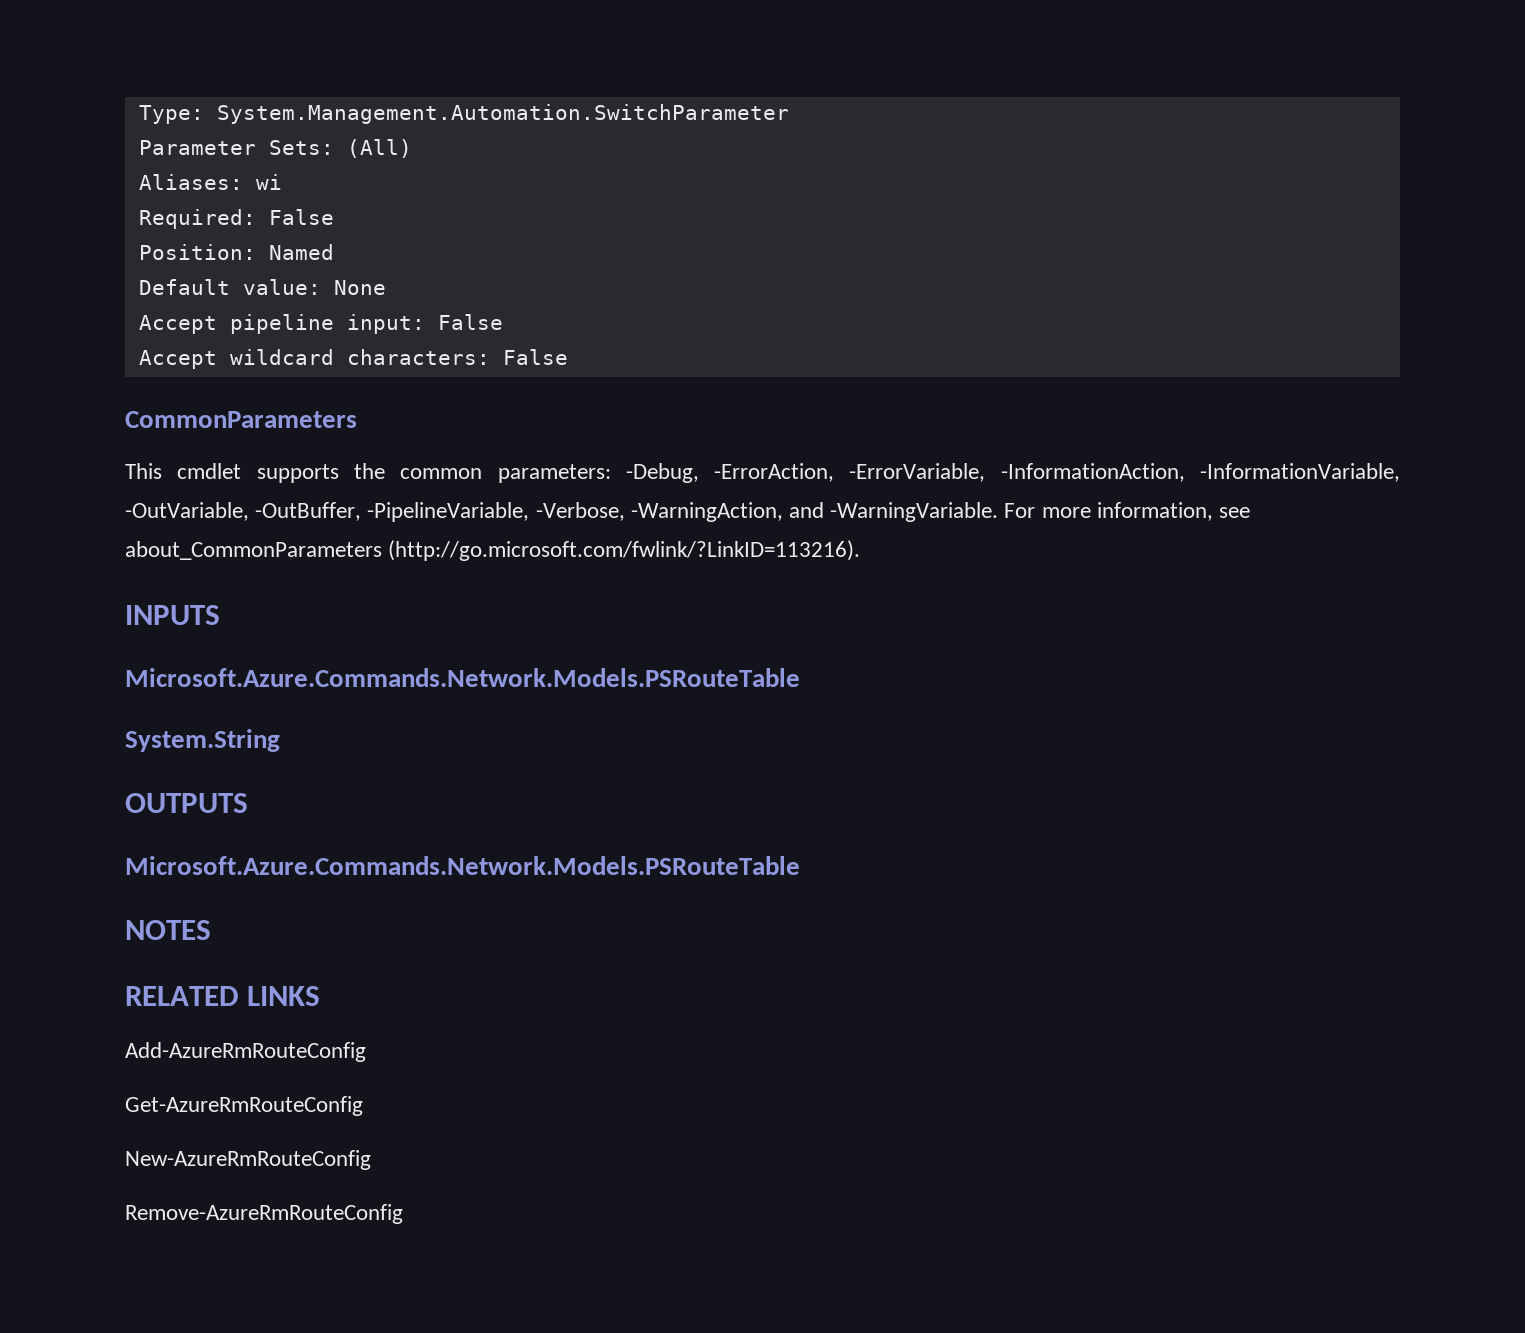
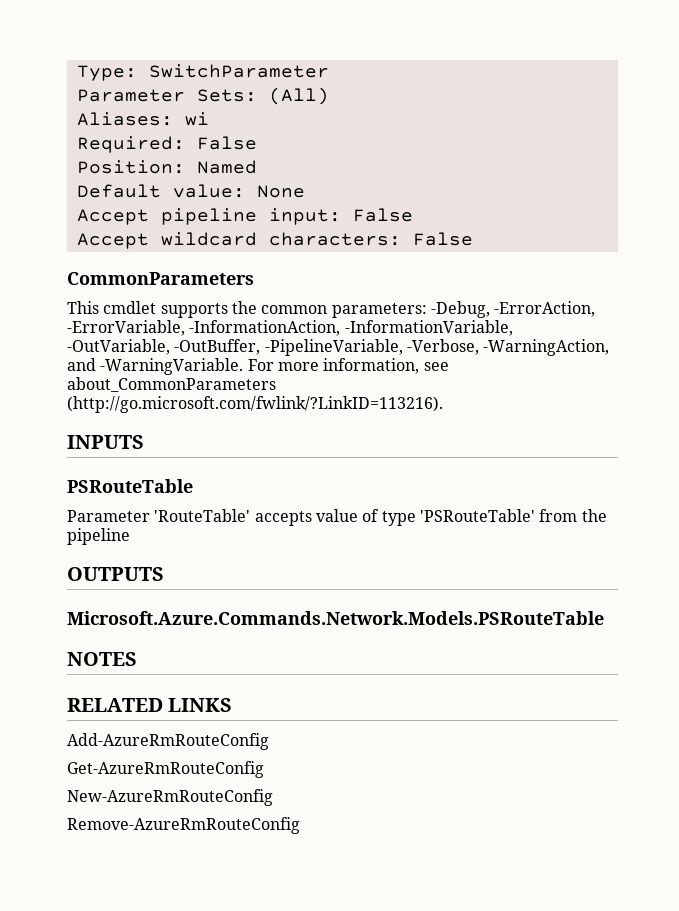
[216,104,789,124] System.Management.Automation.SwitchParameter -> [148,64,329,78] SwitchParameter
[125,668,800,687] [125,729,280,752] Microsoft.Azure.Commands.Network.Models.PSRouteTable // System.String -> [67,479,193,493] [67,509,607,526] [67,528,130,545] PSRouteTable // Parameter 'RouteTable' accepts value of type 'PSRouteTable' from the pipeline

